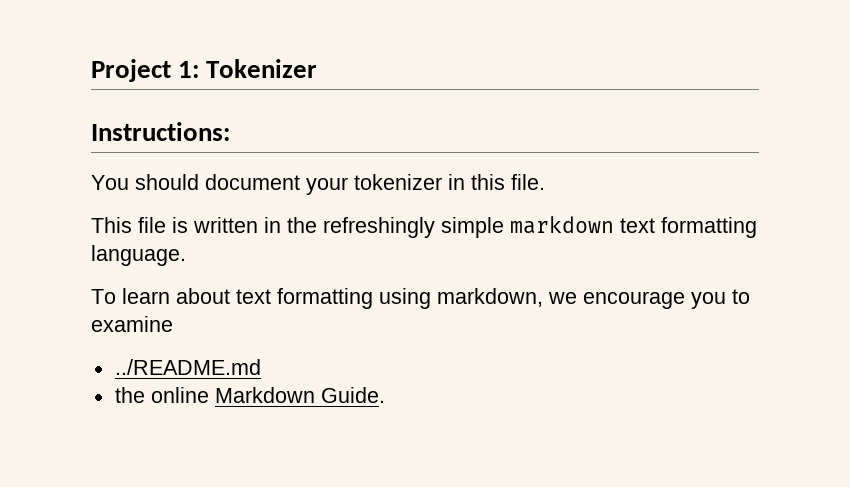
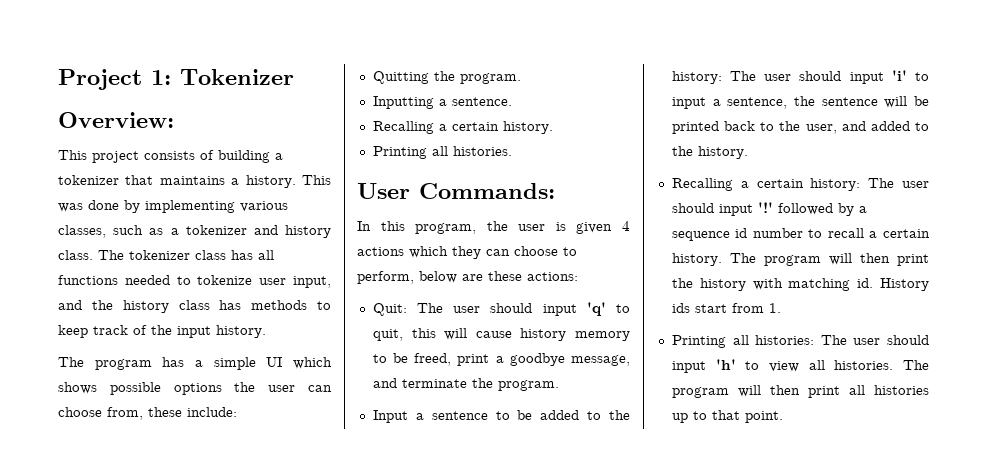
[91,122,230,141] [91,174,545,195] [91,216,757,238] [91,245,186,266] [91,288,750,309] [91,316,173,332] [114,359,261,375] [114,387,385,403] Instructions: // You should document your tokenizer in this file. // This file is written in the refreshingly simple markdown text formatting language. // To learn about text formatting using markdown, we encourage you to examine // ../README.md // the online Markdown Guide. -> [58,112,174,128] [58,150,283,163] [58,175,331,188] [58,200,288,213] [58,225,331,238] [58,250,274,260] [58,275,331,288] [58,300,331,313] [58,325,266,338] [58,357,332,370] [58,382,332,395] [58,407,237,420] [372,71,521,84] [372,96,512,109] [372,121,553,134] [372,146,512,159] [357,183,555,199] [357,221,630,234] [357,246,577,259] [357,271,578,284] [372,302,630,316] [372,328,630,341] [372,353,630,366] [372,378,559,391] [372,410,631,423] [671,70,929,84] [671,96,929,109] [671,121,929,134] [671,146,748,159] [671,178,929,191] [671,202,867,216] [671,228,930,241] [671,253,929,266] [671,278,929,291] [671,303,781,313] [671,335,929,348] [671,359,929,373] [671,385,929,398] [671,410,783,423] Overview: // This project consists of building a tokenizer that maintains a history. This was done by implementing various classes, such as a tokenizer and history class. The tokenizer class has all functions needed to tokenize user input, and the history class has methods to keep track of the input history. // The program has a simple UI which shows possible options the user can choose from, these include: // Quitting the program. // Inputting a sentence. // Recalling a certain history. // Printing all histories. // User Commands: // In this program, the user is given 4 actions which they can choose to perform, below are these actions: // Quit: The user should input 'q' to quit, this will cause history memory to be freed, print a goodbye message, and terminate the program. // Input a sentence to be added to the history: The user should input 'i' to input a sentence, the sentence will be printed back to the user, and added to the history. // Recalling a certain history: The user should input '!' followed by a sequence id number to recall a certain history. The program will then print the history with matching id. History ids start from 1. // Printing all histories: The user should input 'h' to view all histories. The program will then print all histories up to that point.

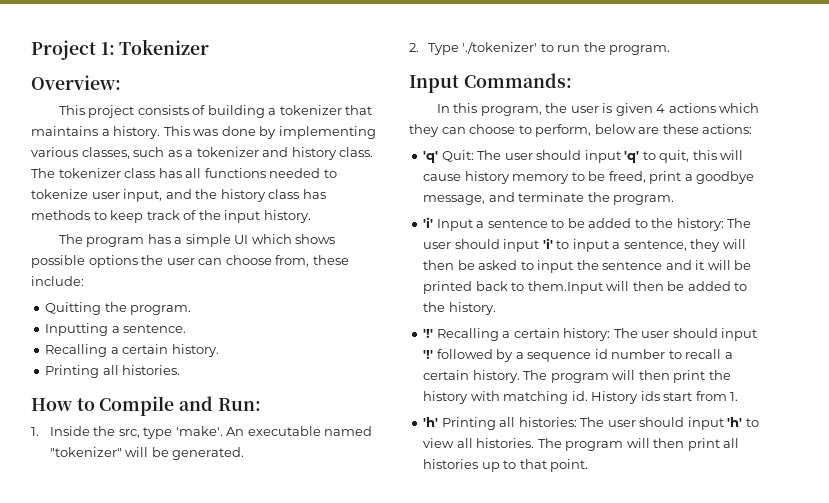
[357,183,410,199] User -> [31,396,261,416] [31,426,373,439] [49,447,245,460] [409,41,671,55] [409,75,459,93] How to Compile and Run: // 1. Inside the src, type 'make'. An executable named "tokenizer" will be generated. // 2. Type './tokenizer' to run the program. // Input
(578, 276) none -> [423,151,439,163] 'q'
(559, 385) none -> [423,217,434,228] 'i'
[793,96,878,106] the sentence -> [690,239,746,252] [423,260,705,273] they will then be asked to input the sentence and it
[779,121,866,134] the user, and -> [527,281,685,294] them.Input will then be
(748, 152) none -> [423,329,434,338] '!'
(781, 308) none -> [423,417,439,427] 'h'

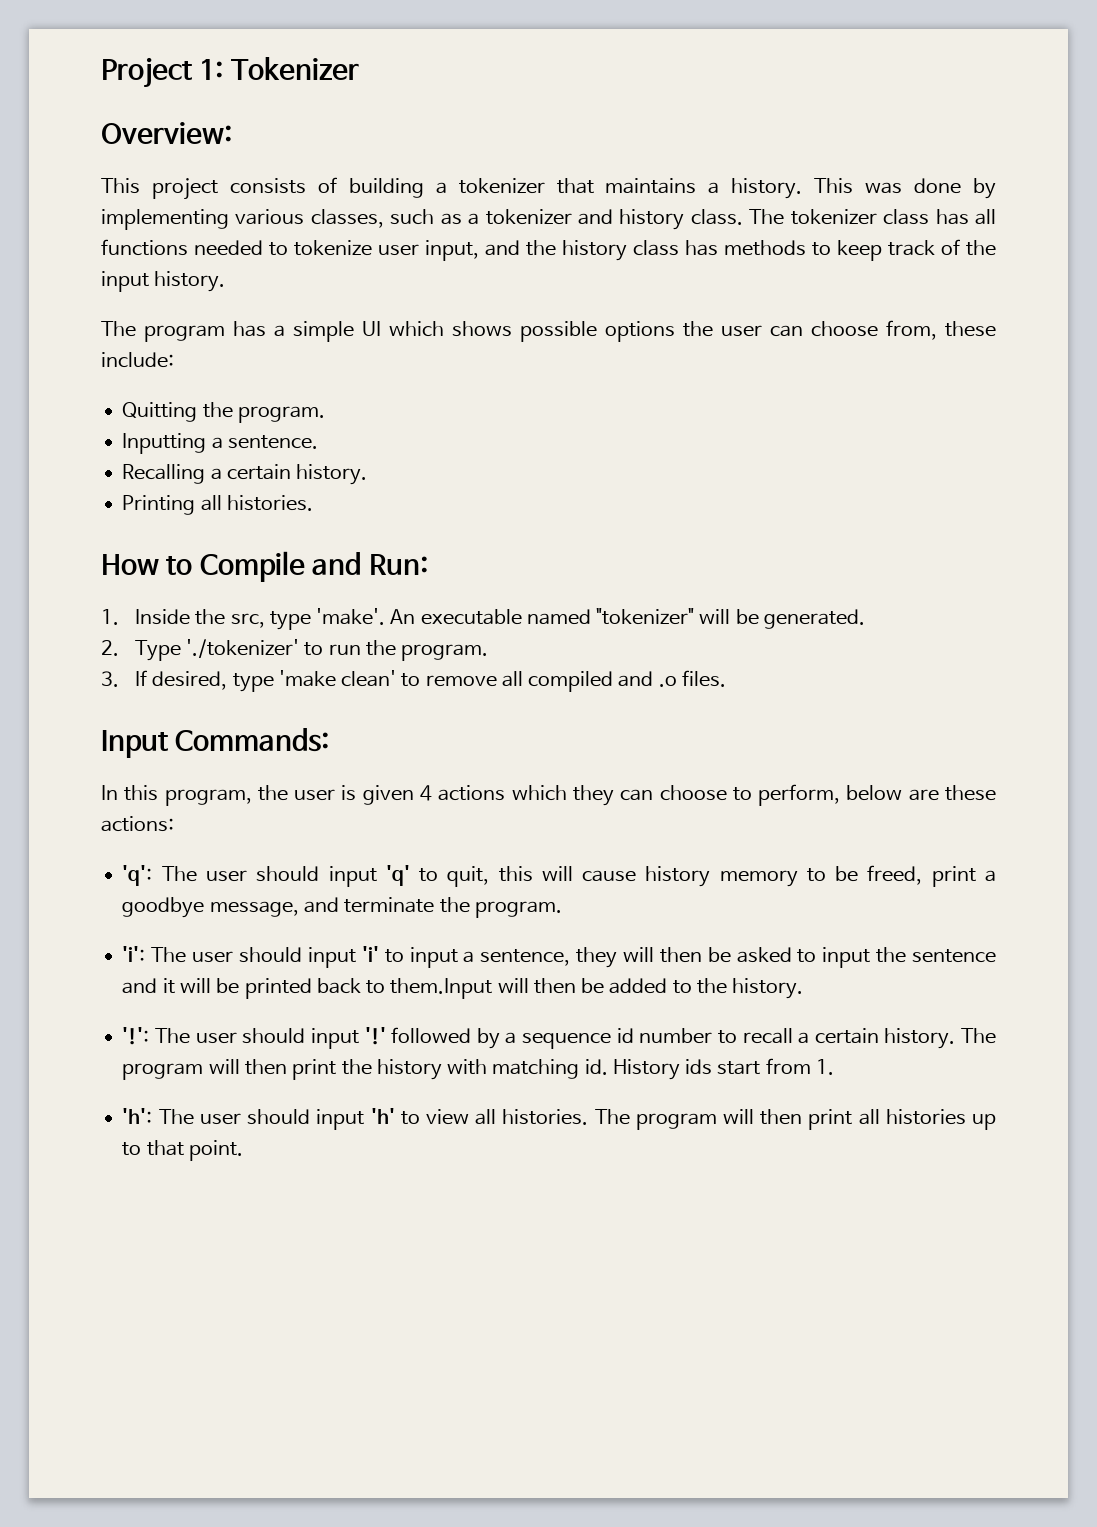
(671, 50) none -> [101,670,726,692] // 3. If desired, type 'make clean' to remove all compiled and .o files.
[423,150,474,163] 'q' Quit: -> [122,865,153,886] 'q':
[423,217,724,231] 'i' Input a sentence to be added to the history: -> [122,946,146,962] 'i':
[423,328,611,341] '!' Recalling a certain history: -> [122,1027,150,1045] '!':
[423,417,577,430] 'h' Printing all histories: -> [122,1108,153,1124] 'h':

